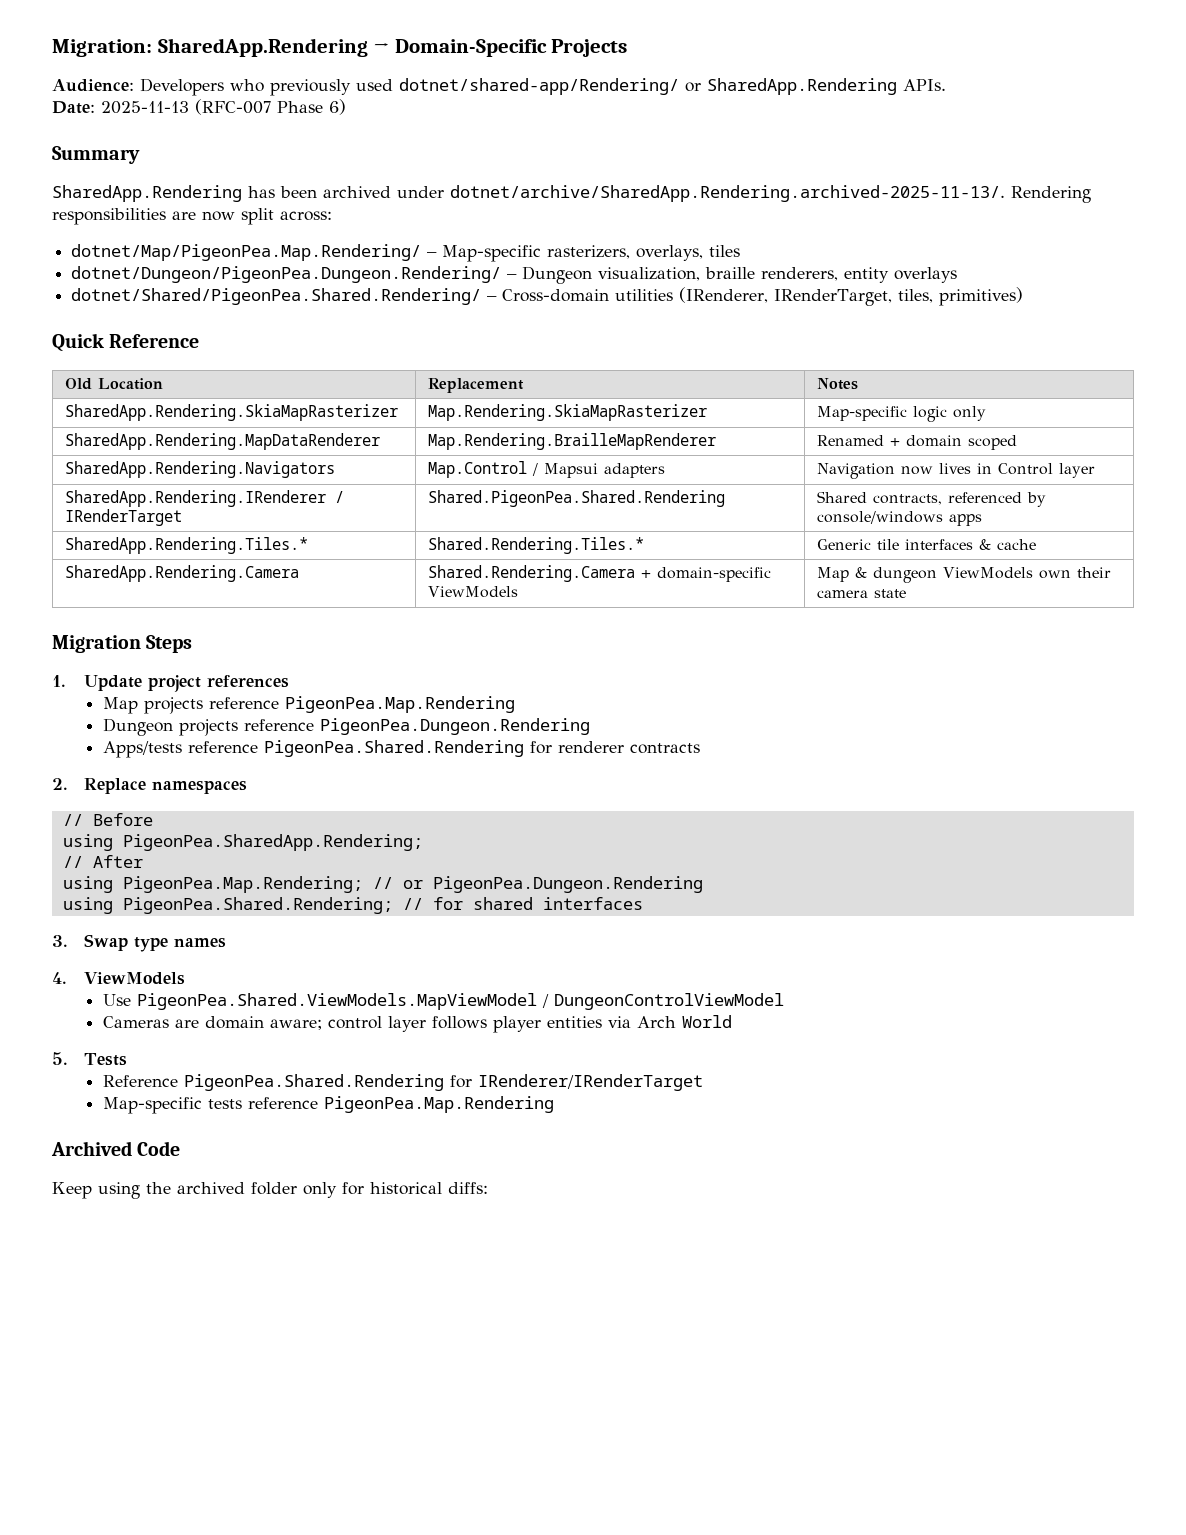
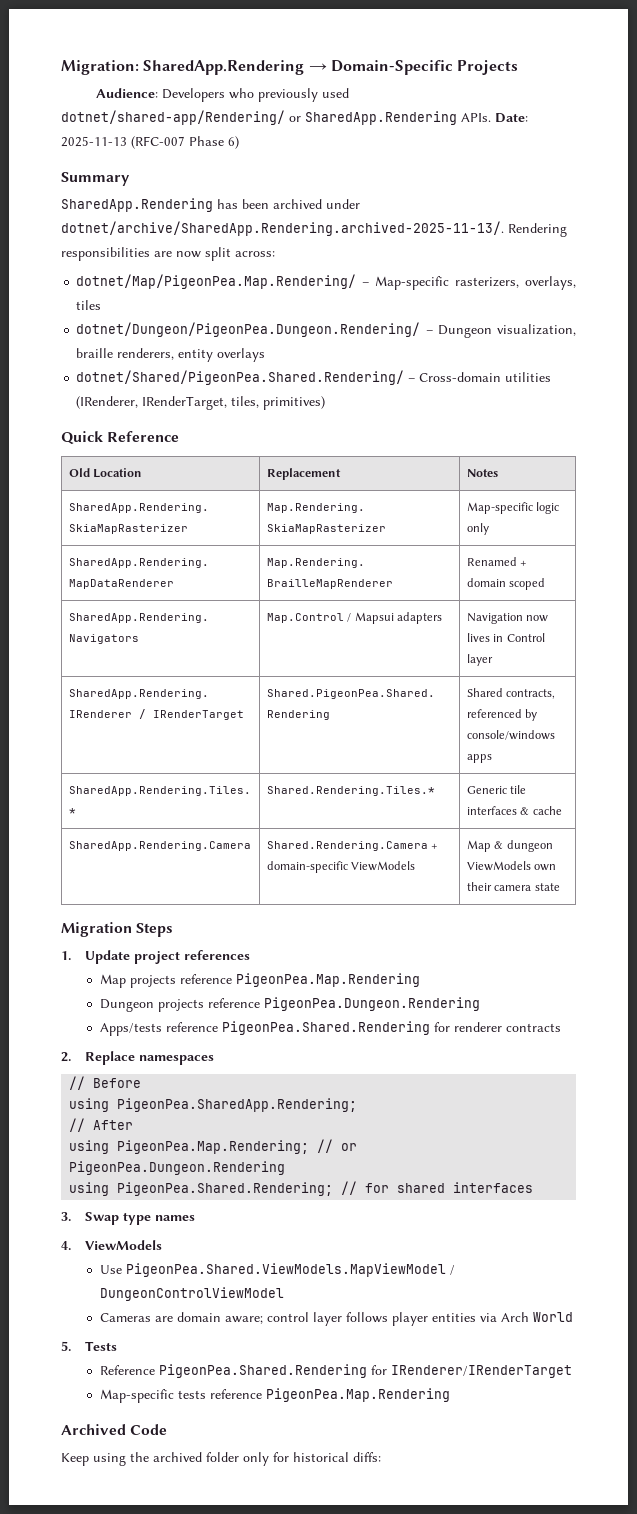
(946, 85) // -> (491, 117) none

